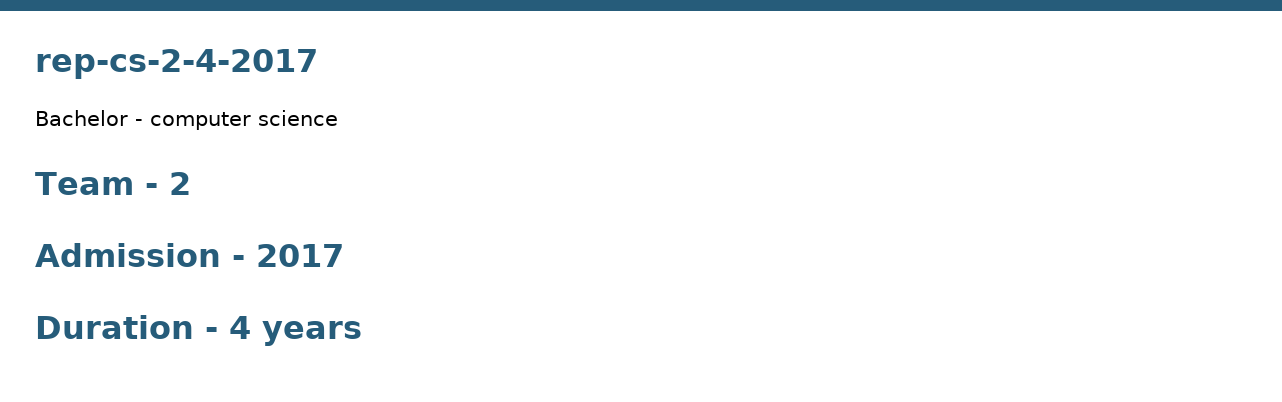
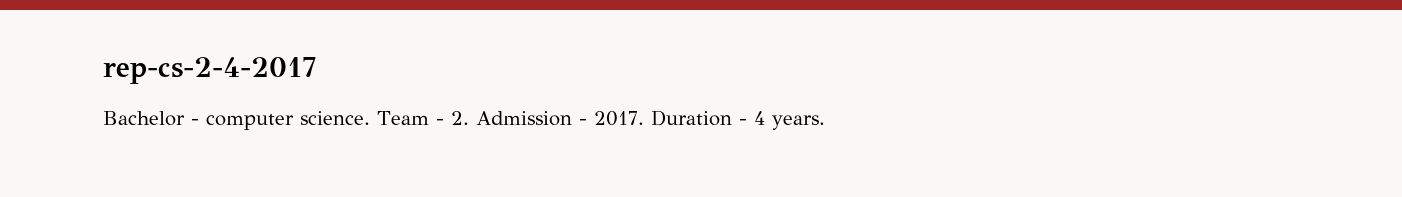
[258,110,338,126] science // -> [300,111,370,125] science.
[168,172,191,195] 2 // -> [450,111,469,125] 2.
[256,244,344,267] 2017 // -> [593,111,644,126] 2017.
[262,321,362,346] years -> [771,115,825,130] years.

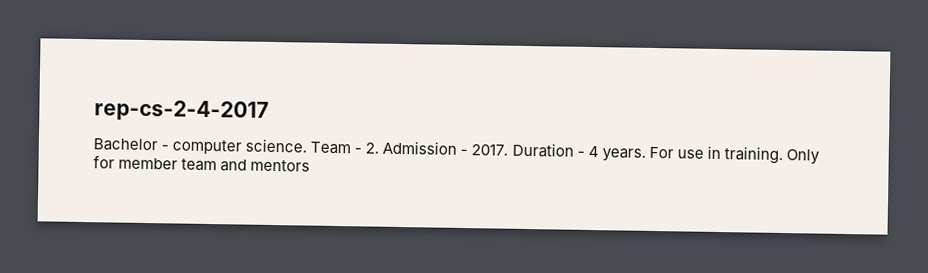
(825, 122) none -> [648,145,820,165] [93,155,311,172] For use in training. Only for member team and mentors

